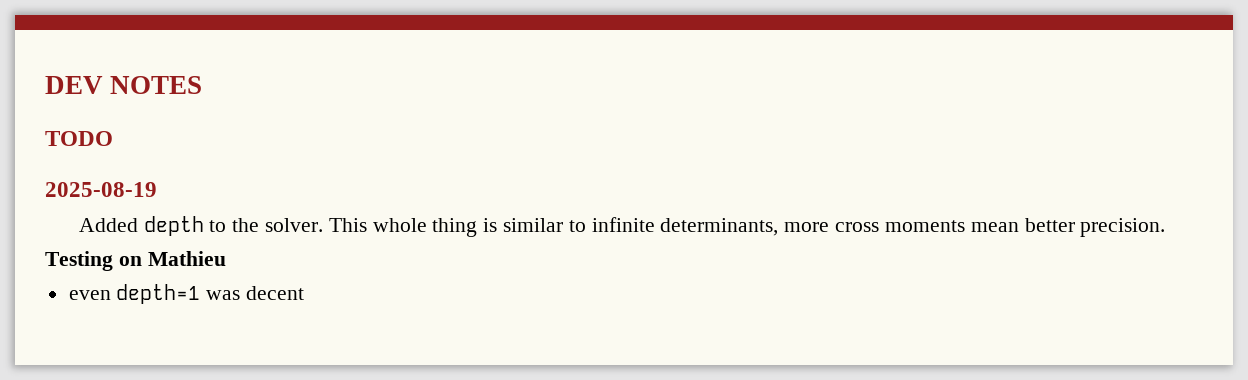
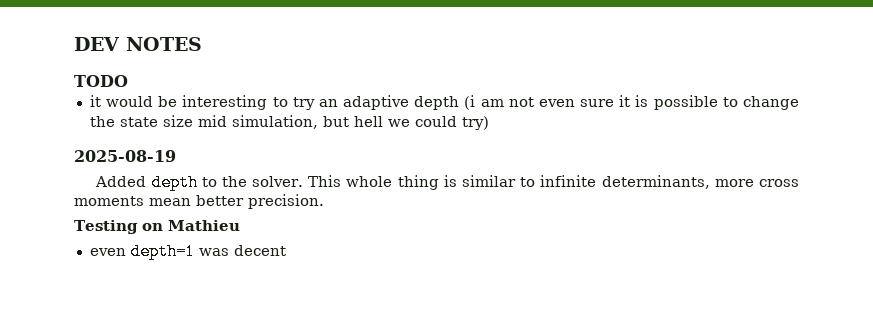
(113, 138) none -> [89,95,799,110] [89,115,489,130] // it would be interesting to try an adaptive depth (i am not even sure it is possible to change the state size mid simulation, but hell we could try)

